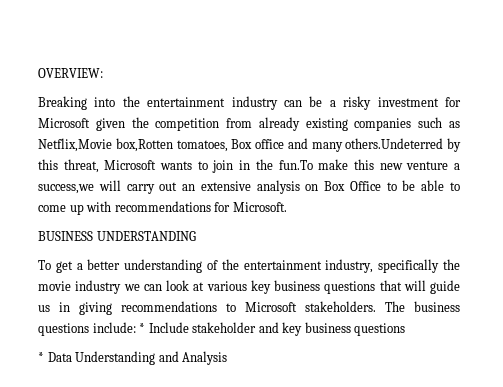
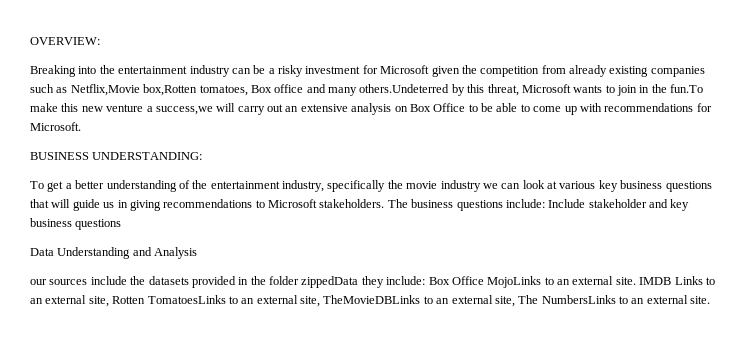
[96,231,196,241] UNDERSTANDING -> [92,152,203,160] UNDERSTANDING:
[139,323,146,333] * -> (545, 203) none
[38,352,44,362] * -> (122, 224) none
(228, 358) none -> [30,276,715,288] [30,295,711,307] // our sources include the datasets provided in the folder zippedData they include: Box Office MojoLinks to an external site. IMDB Links to an external site, Rotten TomatoesLinks to an external site, TheMovieDBLinks to an external site, The NumbersLinks to an external site.

